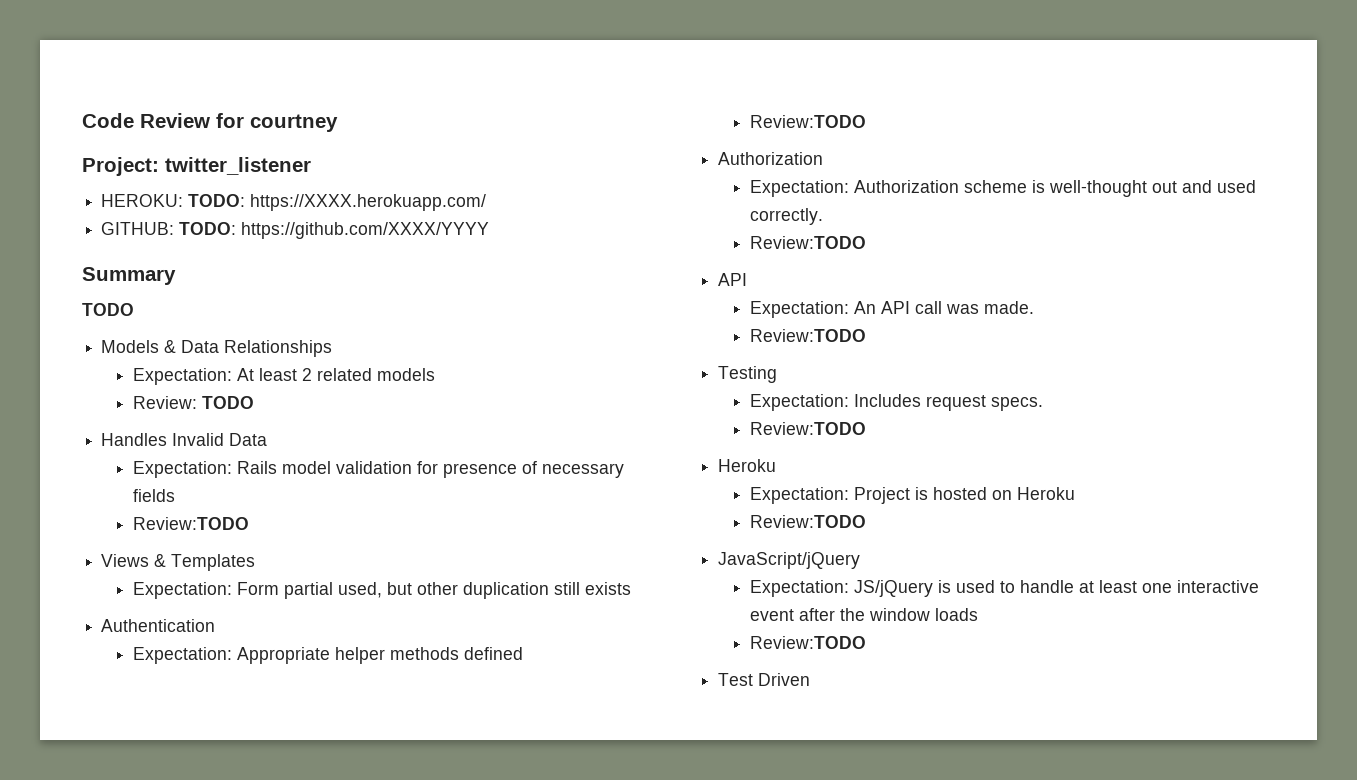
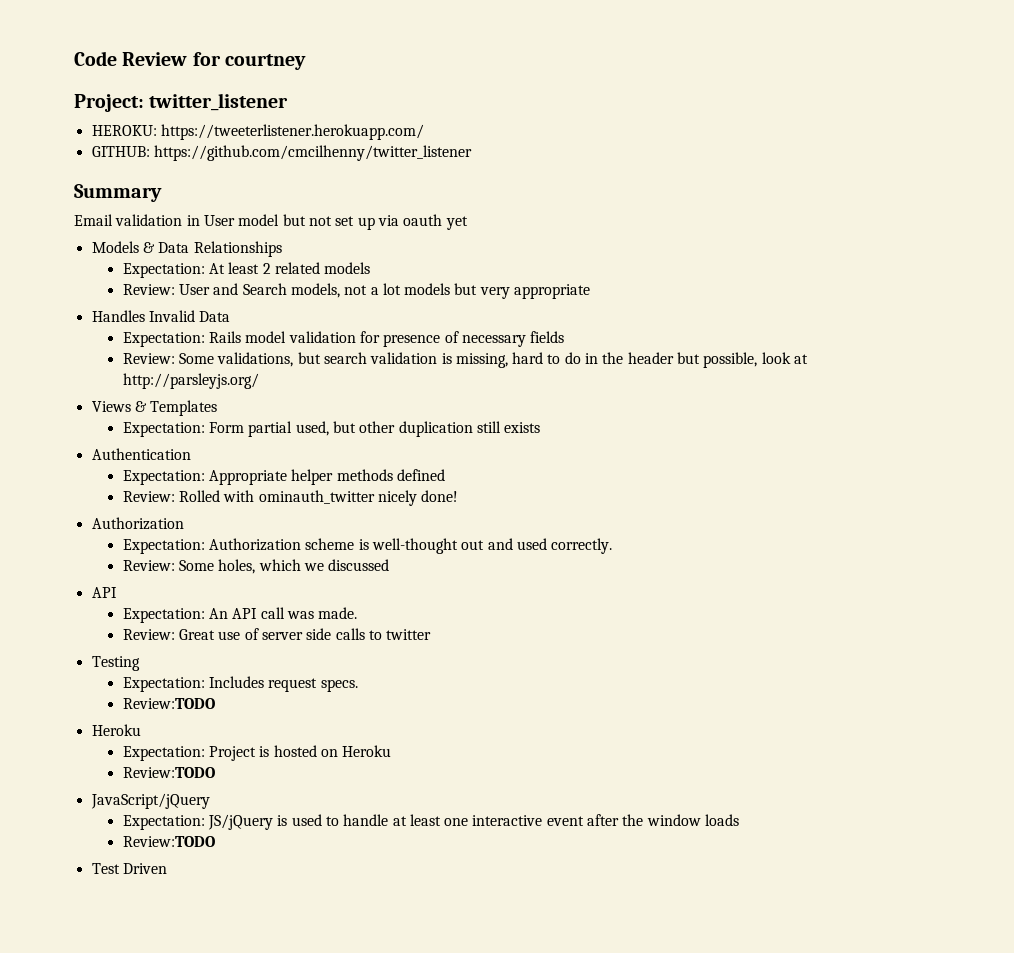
[188,194,487,211] TODO: https://XXXX.herokuapp.com/ -> [160,124,424,140] https://tweeterlistener.herokuapp.com/
[179,222,490,239] TODO: https://github.com/XXXX/YYYY -> [153,145,472,161] https://github.com/cmcilhenny/twitter_listener
[82,303,134,316] TODO -> [74,214,468,230] Email validation in User model but not set up via oauth yet
[202,396,255,409] TODO -> [178,283,591,299] User and Search models, not a lot models but very appropriate
[133,517,250,530] Review:TODO -> [122,352,809,368] [122,373,259,389] Review: Some validations, but search validation is missing, hard to do in the header but possible, look at http://parsleyjs.org/
[750,115,867,128] Review:TODO -> [122,490,459,506] Review: Rolled with ominauth_twitter nicely done!
[750,236,867,249] Review:TODO -> [122,559,390,574] Review: Some holes, which we discussed
[750,329,867,342] Review:TODO -> [122,628,432,640] Review: Great use of server side calls to twitter

